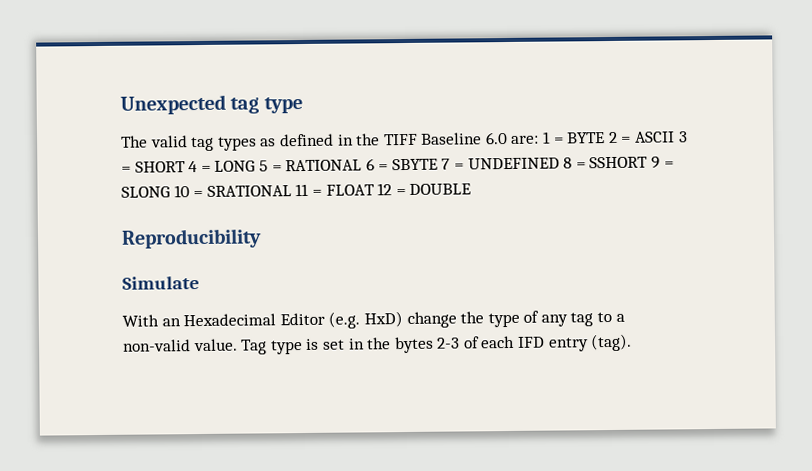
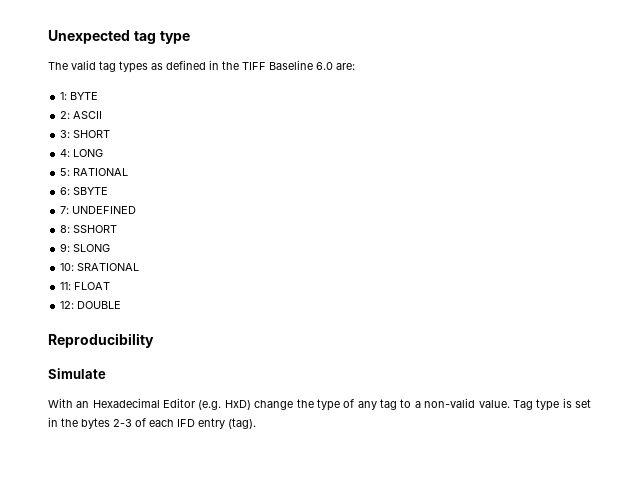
[542,131,564,144] 1 = -> [60,92,68,100] // 1:
[607,131,632,144] 2 = -> [60,111,71,119] // 2:
[677,131,688,143] [121,166,131,173] 3 = -> [60,130,71,138] // 3:
[188,161,211,173] 4 = -> [60,149,71,157] // 4:
[258,160,282,172] 5 = -> [60,168,71,176] // 5:
[365,158,389,171] 6 = -> [60,187,71,195] // 6:
[441,158,465,170] 7 = -> [60,206,70,214] // 7:
[563,157,586,169] 8 = -> [60,225,71,233] // 8:
[651,156,674,169] 9 = -> [60,243,71,252] // 9:
[173,185,204,198] 10 = -> [60,263,75,271] // 10:
[295,183,322,197] 11 = -> [60,282,72,290] // 11:
[377,183,406,196] 12 = -> [60,301,75,309] // 12:

